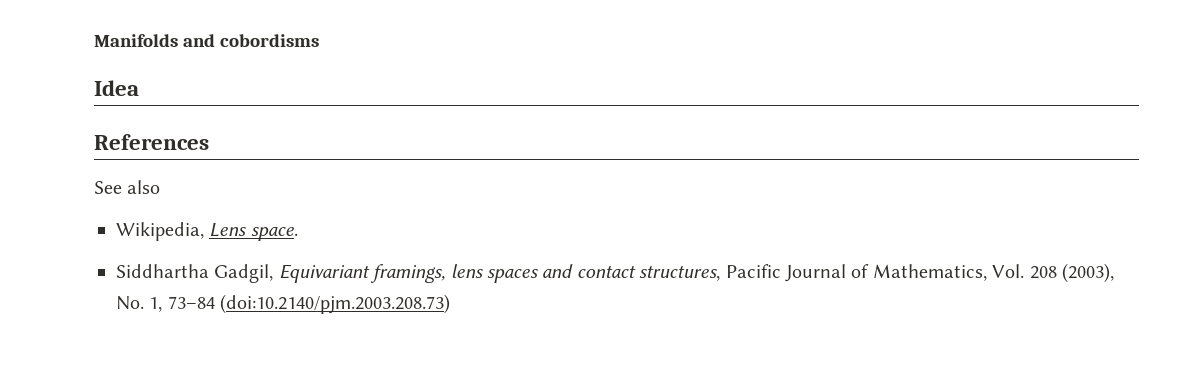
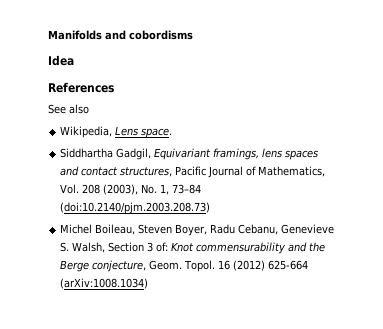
(451, 304) none -> [60,224,335,236] [60,242,326,254] [60,260,309,272] [60,278,149,289] // Michel Boileau, Steven Boyer, Radu Cebanu, Genevieve S. Walsh, Section 3 of: Knot commensurability and the Berge conjecture, Geom. Topol. 16 (2012) 625-664 (arXiv:1008.1034)

